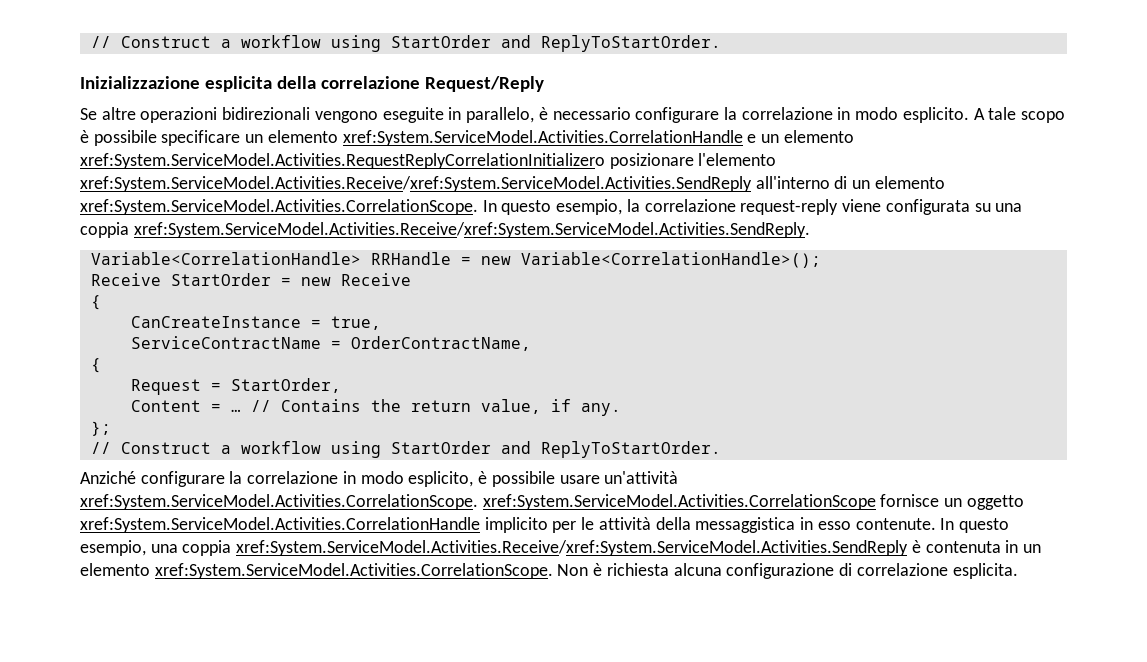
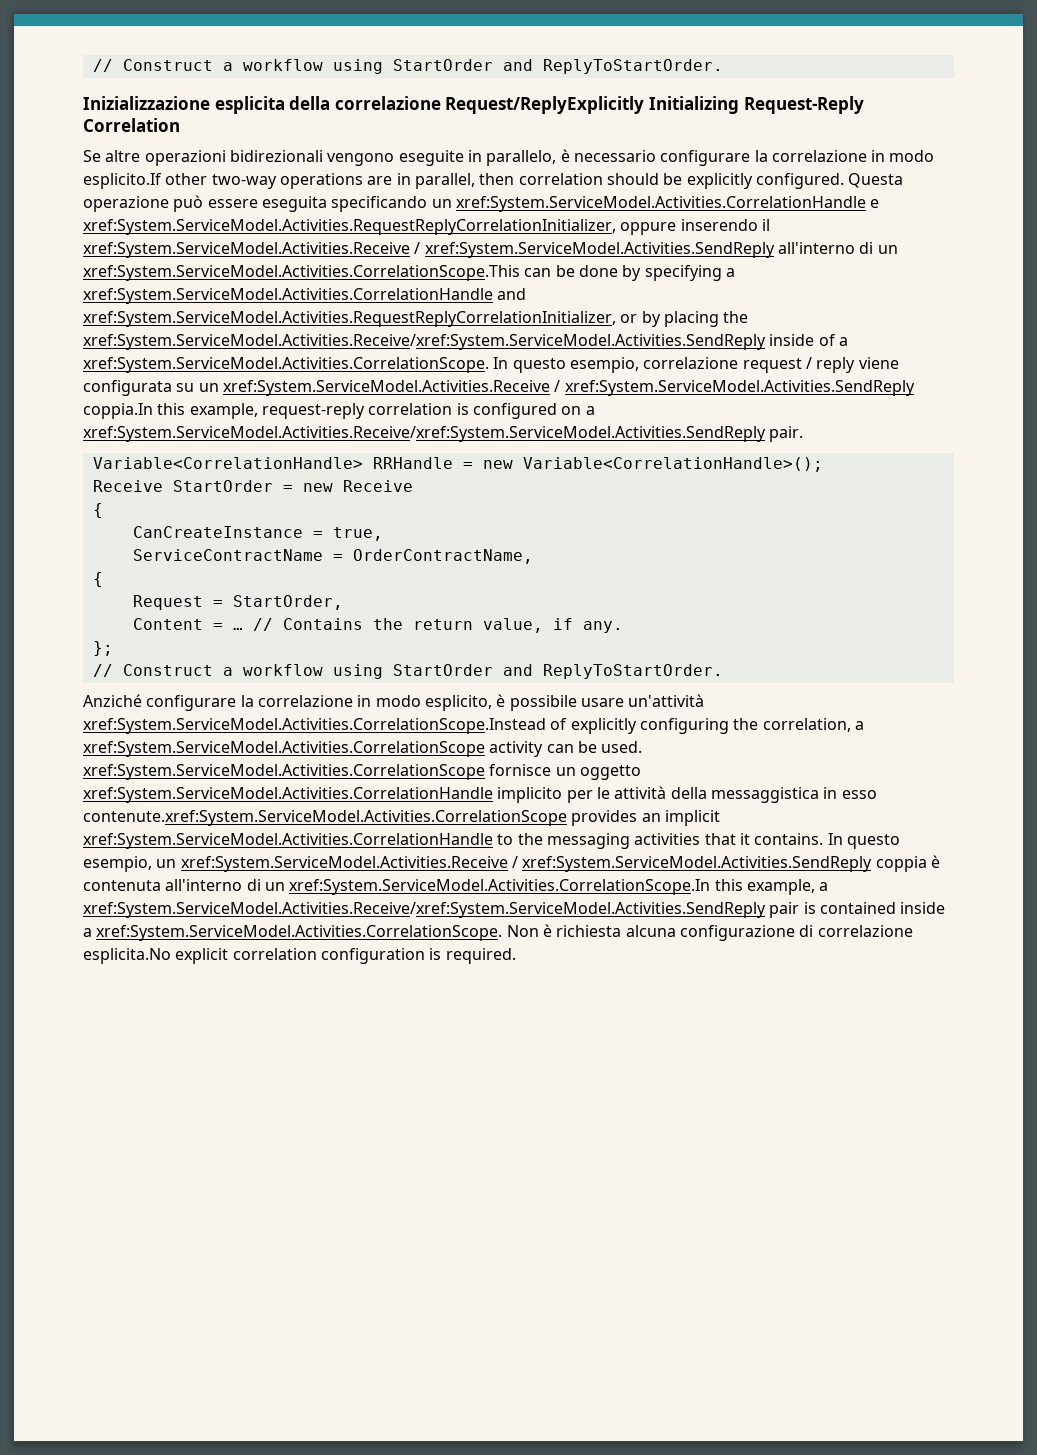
[424,76,544,92] Request/Reply -> [445,96,864,114] [83,118,180,132] Request/ReplyExplicitly Initializing Request-Reply Correlation
[902,107,1066,123] [80,130,854,146] [80,153,777,169] [80,176,945,192] [80,199,1023,215] [80,222,810,238] esplicito. A tale scopo è possibile specificare un elemento xref:System.ServiceModel.Activities.CorrelationHandle e un elemento xref:System.ServiceModel.Activities.RequestReplyCorrelationInitializero posizionare l'elemento xref:System.ServiceModel.Activities.Receive/xref:System.ServiceModel.Activities.SendReply all'interno di un elemento xref:System.ServiceModel.Activities.CorrelationScope. In questo esempio, la correlazione request-reply viene configurata su una coppia xref:System.ServiceModel.Activities.Receive/xref:System.ServiceModel.Activities.SendReply. -> [83,173,904,189] [83,195,880,212] [83,219,770,235] [83,242,898,258] [83,265,735,281] [83,288,527,304] [83,311,749,327] [83,334,848,350] [83,357,899,373] [83,380,915,396] [83,403,595,419] [83,426,804,442] esplicito.If other two-way operations are in parallel, then correlation should be explicitly configured. Questa operazione può essere eseguita specificando un xref:System.ServiceModel.Activities.CorrelationHandle e xref:System.ServiceModel.Activities.RequestReplyCorrelationInitializer, oppure inserendo il xref:System.ServiceModel.Activities.Receive / xref:System.ServiceModel.Activities.SendReply all'interno di un xref:System.ServiceModel.Activities.CorrelationScope.This can be done by specifying a xref:System.ServiceModel.Activities.CorrelationHandle and xref:System.ServiceModel.Activities.RequestReplyCorrelationInitializer, or by placing the xref:System.ServiceModel.Activities.Receive/xref:System.ServiceModel.Activities.SendReply inside of a xref:System.ServiceModel.Activities.CorrelationScope. In questo esempio, correlazione request / reply viene configurata su un xref:System.ServiceModel.Activities.Receive / xref:System.ServiceModel.Activities.SendReply coppia.In this example, request-reply correlation is configured on a xref:System.ServiceModel.Activities.Receive/xref:System.ServiceModel.Activities.SendReply pair.
[80,494,478,510] xref:System.ServiceModel.Activities.CorrelationScope. -> [83,718,864,734] [83,741,643,757] xref:System.ServiceModel.Activities.CorrelationScope.Instead of explicitly configuring the correlation, a xref:System.ServiceModel.Activities.CorrelationScope activity can be used.
[855,518,1009,533] [80,540,1042,556] [80,563,150,576] contenute. In questo esempio, una coppia xref:System.ServiceModel.Activities.Receive/xref:System.ServiceModel.Activities.SendReply è contenuta in un elemento -> [83,810,720,826] [83,833,900,849] [83,855,940,872] [83,879,829,895] [83,902,946,918] [83,928,92,937] contenute.xref:System.ServiceModel.Activities.CorrelationScope provides an implicit xref:System.ServiceModel.Activities.CorrelationHandle to the messaging activities that it contains. In questo esempio, un xref:System.ServiceModel.Activities.Receive / xref:System.ServiceModel.Activities.SendReply coppia è contenuta all'interno di un xref:System.ServiceModel.Activities.CorrelationScope.In this example, a xref:System.ServiceModel.Activities.Receive/xref:System.ServiceModel.Activities.SendReply pair is contained inside a
[952,563,1018,579] esplicita. -> [83,948,516,964] esplicita.No explicit correlation configuration is required.

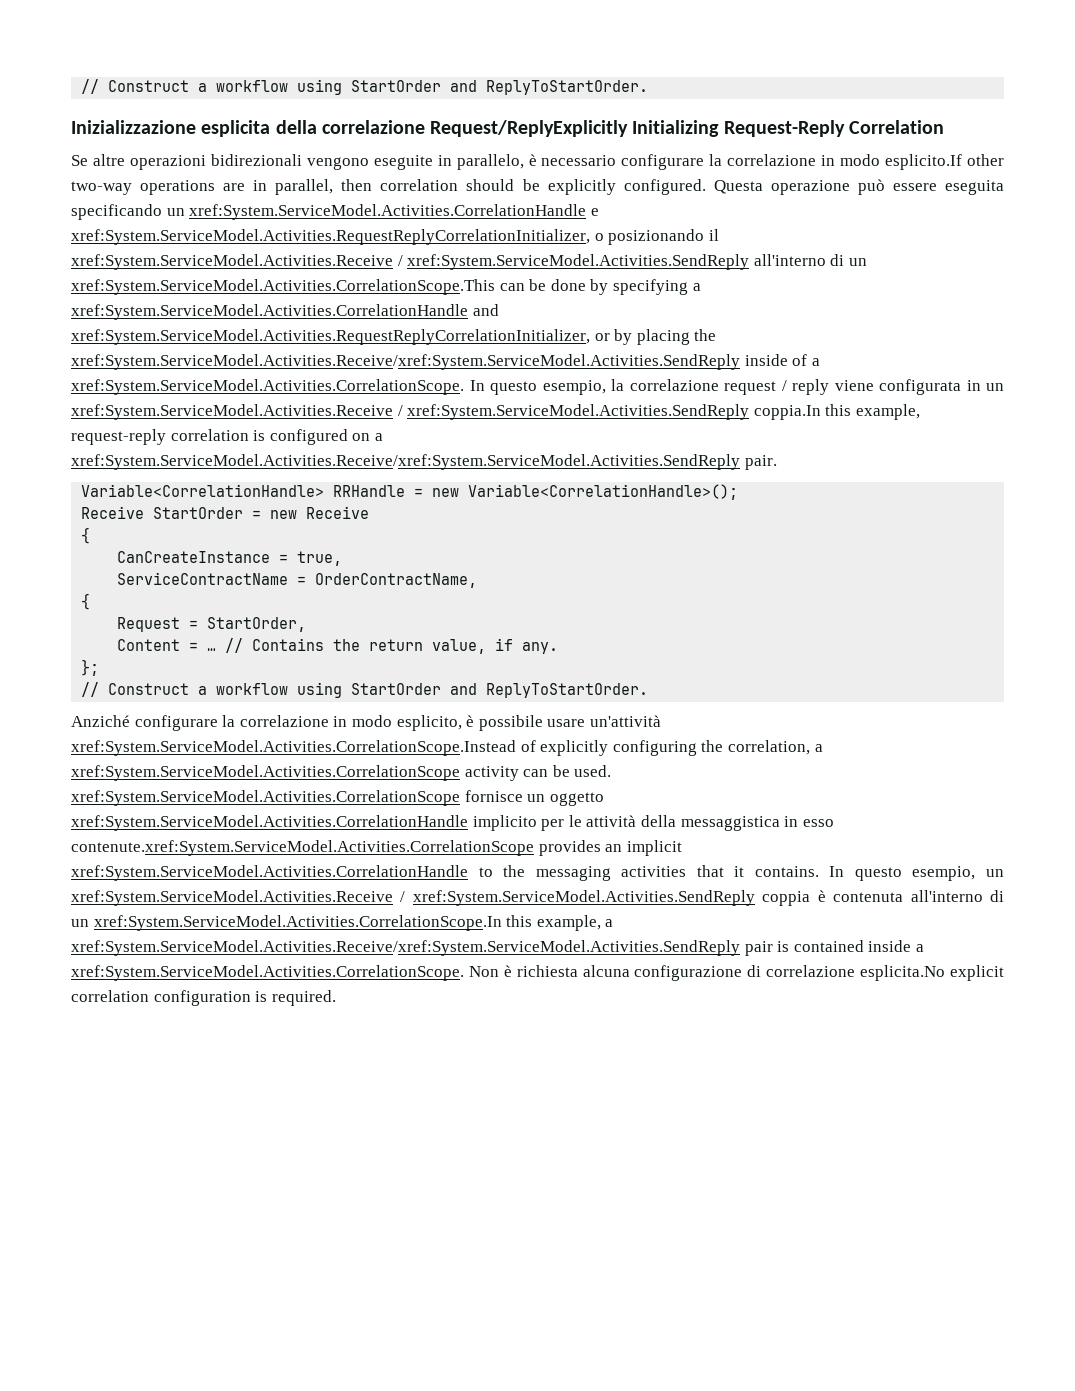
[620,219,758,235] oppure inserendo -> [594,229,705,245] o posizionando
(639, 365) none -> [611,379,624,391] la
[176,383,195,392] su -> [966,380,981,391] in

